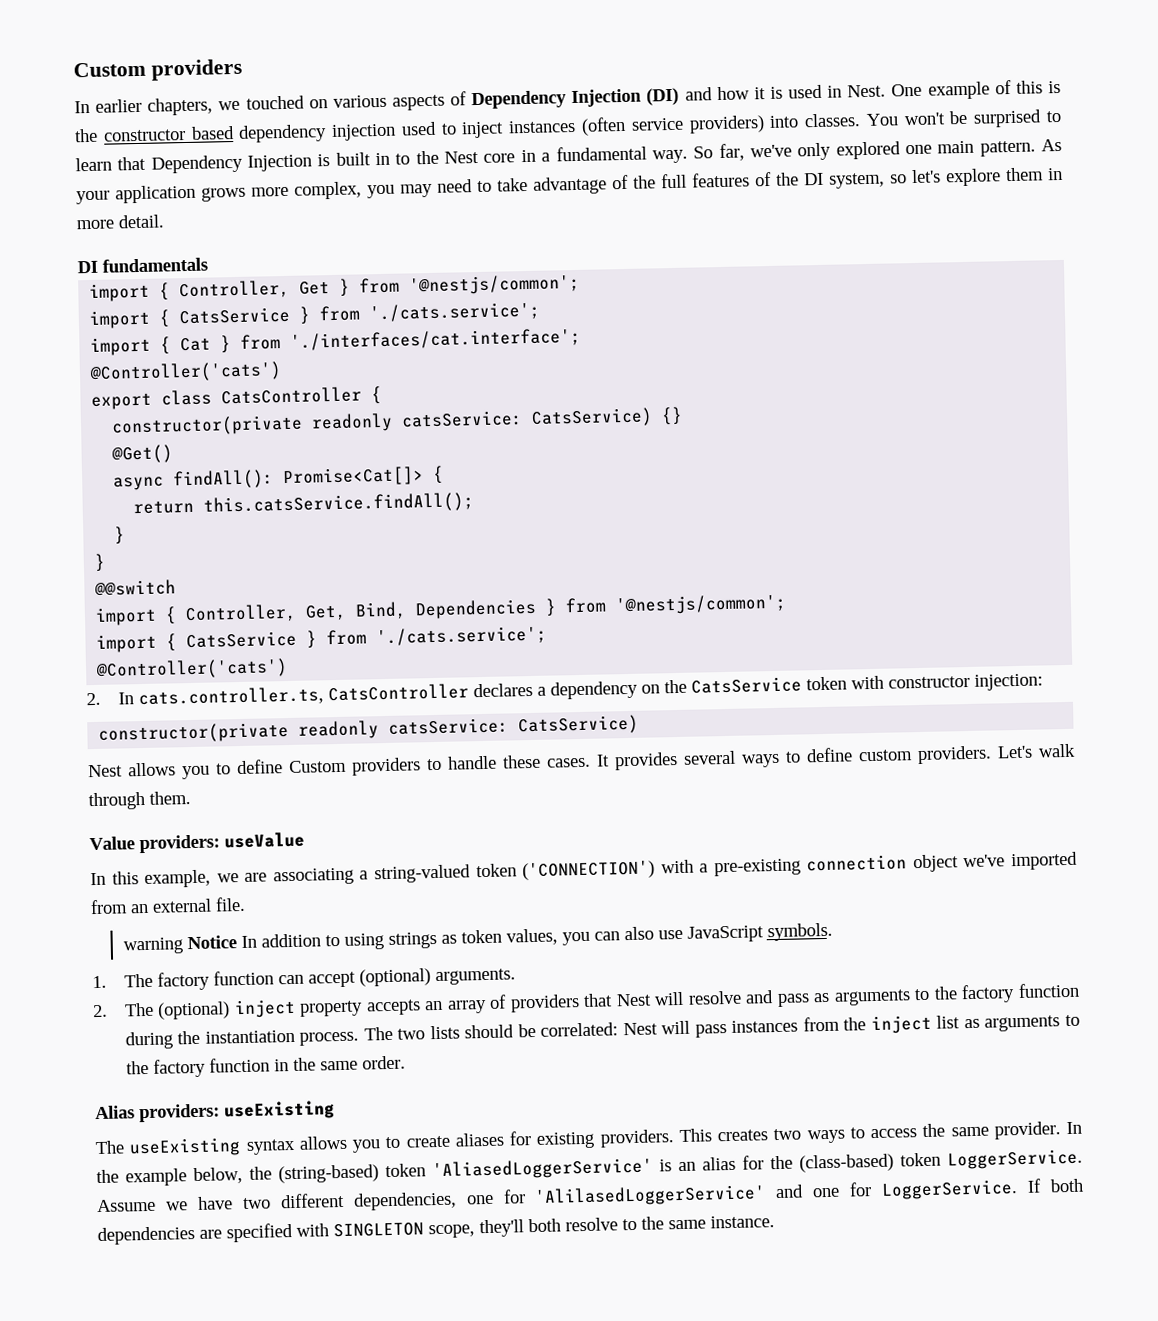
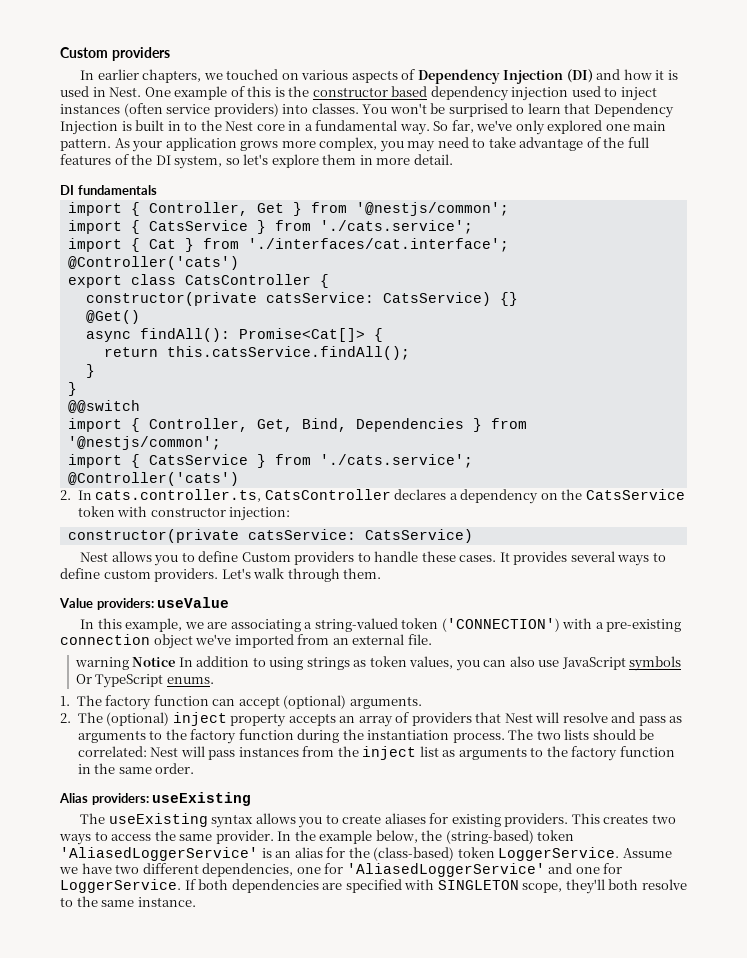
[311,412,394,433] readonly -> (257, 299) none
[298,720,380,740] readonly -> (239, 536) none
[766,922,833,942] symbols. -> [629,656,682,671] [75,674,214,688] symbols Or TypeScript enums.
[534,1184,767,1208] 'AlilasedLoggerService' -> [346,863,545,877] 'AliasedLoggerService'

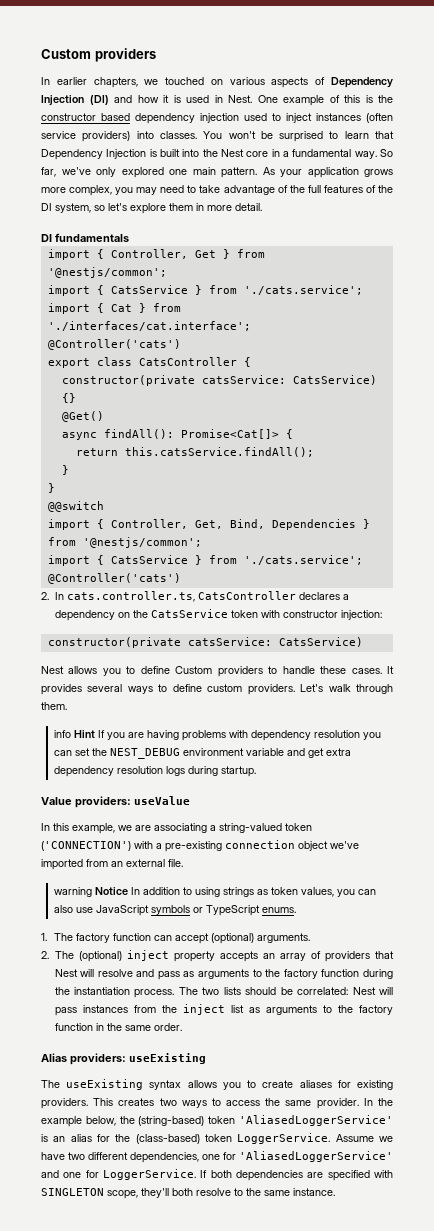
[167,121,198,131] in to -> [182,149,200,157] into
(382, 573) none -> [54,730,382,741] [54,748,352,759] [54,766,257,777] // info Hint If you are having problems with dependency resolution you can set the NEST_DEBUG environment variable and get extra dependency resolution logs during startup.
[75,674,92,684] Or -> [193,907,204,913] or

